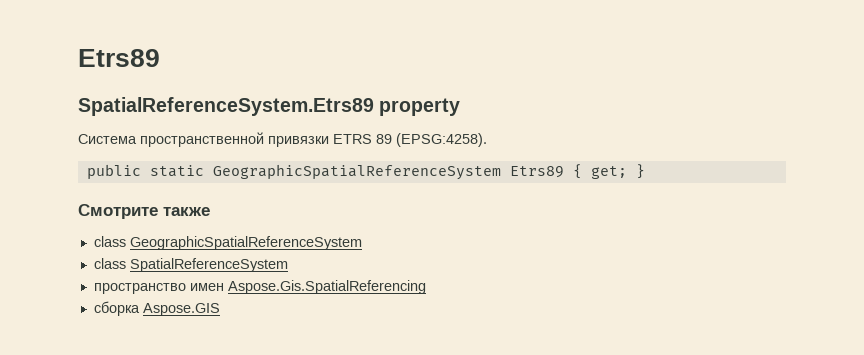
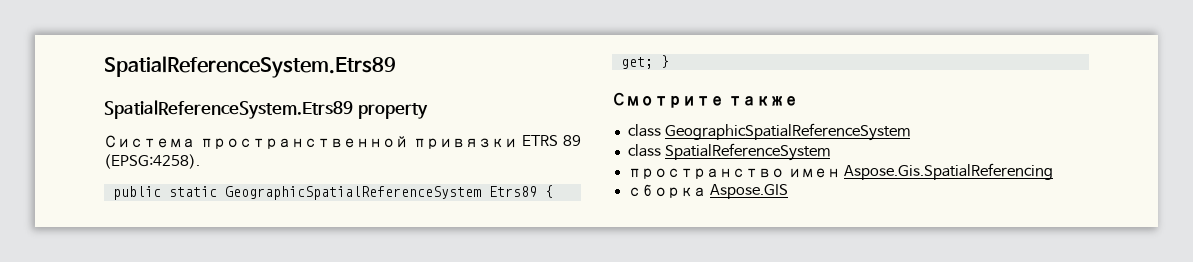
[78,49,160,67] Etrs89 -> [104,56,396,78] SpatialReferenceSystem.Etrs89

